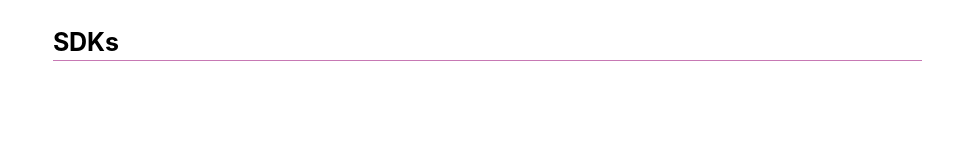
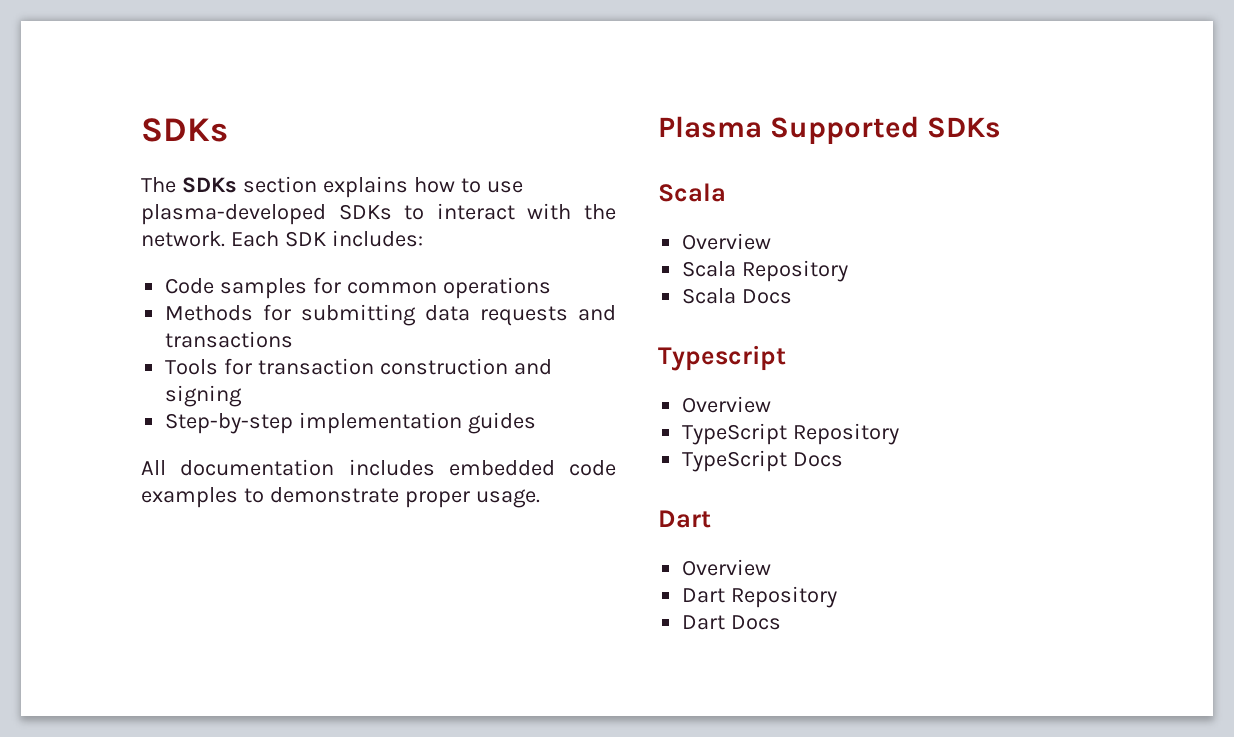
[53,32,119,51] SDKs -> [141,118,228,142] [141,176,523,198] [141,203,616,225] [141,230,423,247] [165,277,551,299] [165,304,616,326] [165,331,294,348] [165,358,552,375] [165,385,243,407] [165,412,537,434] [141,459,616,476] [141,487,540,508] [658,116,1001,144] [658,183,726,202] [682,233,772,250] [682,260,849,282] [682,288,793,304] [658,345,786,371] [682,396,772,413] [682,423,900,445] [682,450,844,472] [658,510,711,528] [682,559,772,576] [682,586,838,608] [682,615,782,630] SDKs // The SDKs section explains how to use plasma-developed SDKs to interact with the network. Each SDK includes: // Code samples for common operations // Methods for submitting data requests and transactions // Tools for transaction construction and signing // Step-by-step implementation guides // All documentation includes embedded code examples to demonstrate proper usage. // Plasma Supported SDKs // Scala // Overview // Scala Repository // Scala Docs // Typescript // Overview // TypeScript Repository // TypeScript Docs // Dart // Overview // Dart Repository // Dart Docs

